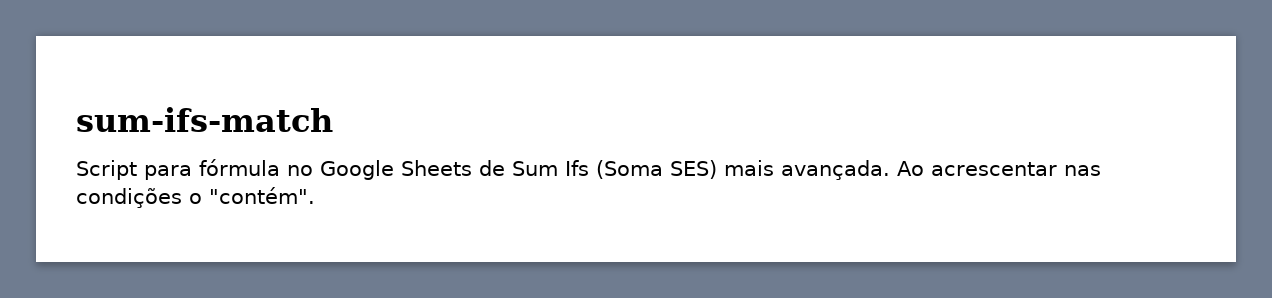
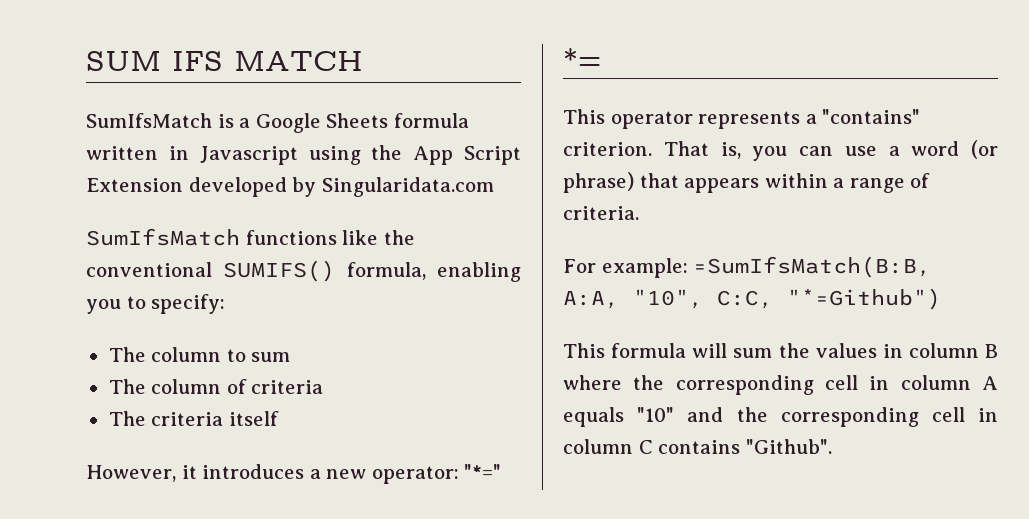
[76,107,333,132] [76,159,1101,180] [76,187,315,208] sum-ifs-match // Script para fórmula no Google Sheets de Sum Ifs (Soma SES) mais avançada. Ao acrescentar nas condições o "contém". -> [86,51,363,71] [86,113,469,133] [86,145,521,165] [86,177,494,197] [86,228,415,246] [86,260,521,282] [86,294,226,314] [108,347,291,362] [108,379,324,394] [108,411,279,426] [86,464,502,484] [563,48,601,68] [563,109,921,129] [563,140,998,161] [563,172,931,193] [563,206,639,220] [563,256,932,278] [563,288,941,310] [563,343,998,358] [563,375,998,395] [563,407,998,427] [563,439,832,454] SUM IFS MATCH // SumIfsMatch is a Google Sheets formula written in Javascript using the App Script Extension developed by Singularidata.com // SumIfsMatch functions like the conventional SUMIFS() formula, enabling you to specify: // The column to sum // The column of criteria // The criteria itself // However, it introduces a new operator: "*=" // *= // This operator represents a "contains" criterion. That is, you can use a word (or phrase) that appears within a range of criteria. // For example: =SumIfsMatch(B:B, A:A, "10", C:C, "*=Github") // This formula will sum the values in column B where the corresponding cell in column A equals "10" and the corresponding cell in column C contains "Github".

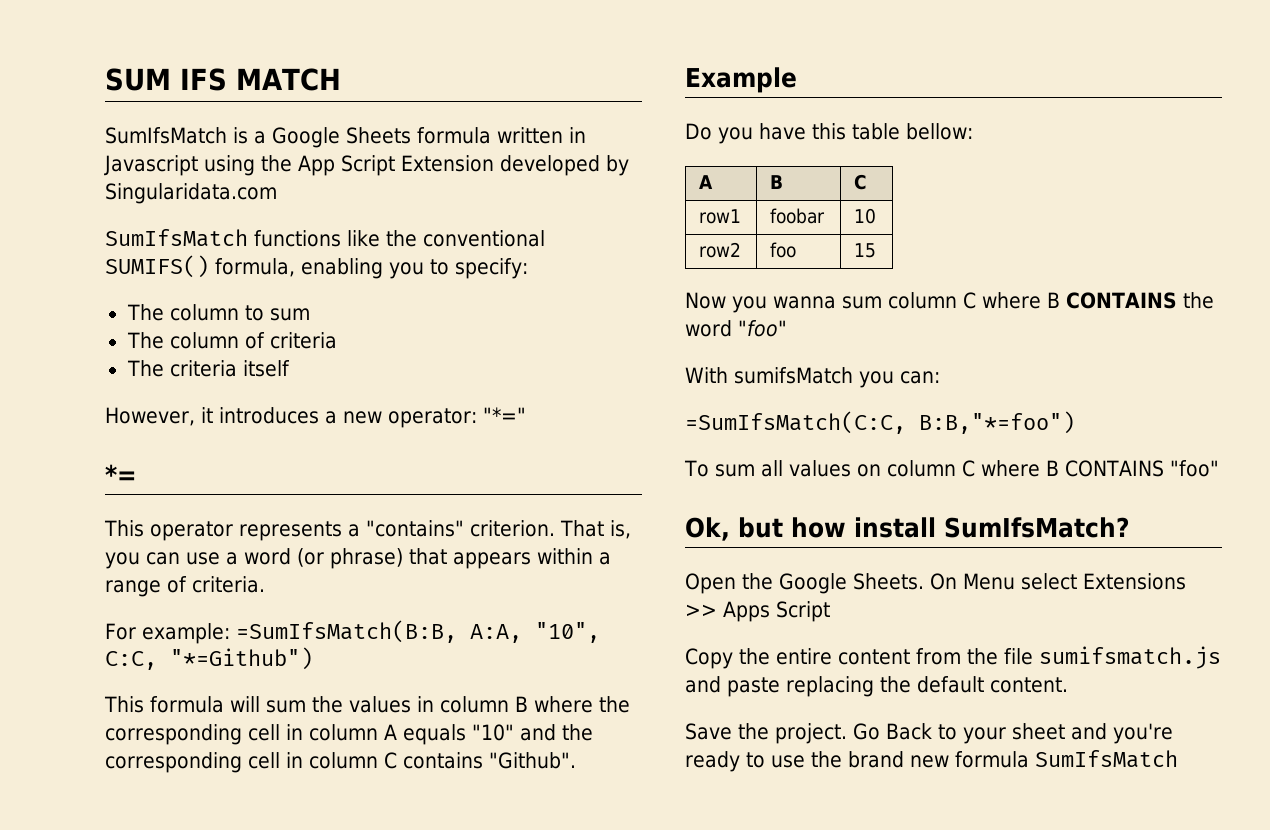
(832, 446) none -> [685,67,797,93] [685,123,973,144] [699,175,714,189] [770,175,784,189] [854,174,868,190] [699,209,742,224] [770,208,826,224] [854,208,877,224] [699,242,742,258] [770,242,797,258] [854,243,877,258] [685,292,1214,313] [685,320,787,337] [685,367,940,388] [685,411,1075,434] [684,460,1219,477] [685,517,1130,541] [685,573,1186,594] [685,601,830,622] [685,646,1221,669] [685,676,1068,697] [685,723,1173,744] [685,750,1178,772] // Example // Do you have this table bellow: // A | B | C // row1 | foobar | 10 // row2 | foo | 15 // Now you wanna sum column C where B CONTAINS the word "foo" // With sumifsMatch you can: // =SumIfsMatch(C:C, B:B,"*=foo") // To sum all values on column C where B CONTAINS "foo" // Ok, but how install SumIfsMatch? // Open the Google Sheets. On Menu select Extensions >> Apps Script // Copy the entire content from the file sumifsmatch.js and paste replacing the default content. // Save the project. Go Back to your sheet and you're ready to use the brand new formula SumIfsMatch

